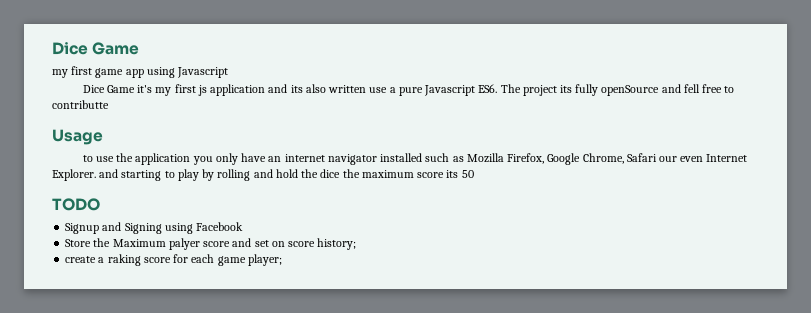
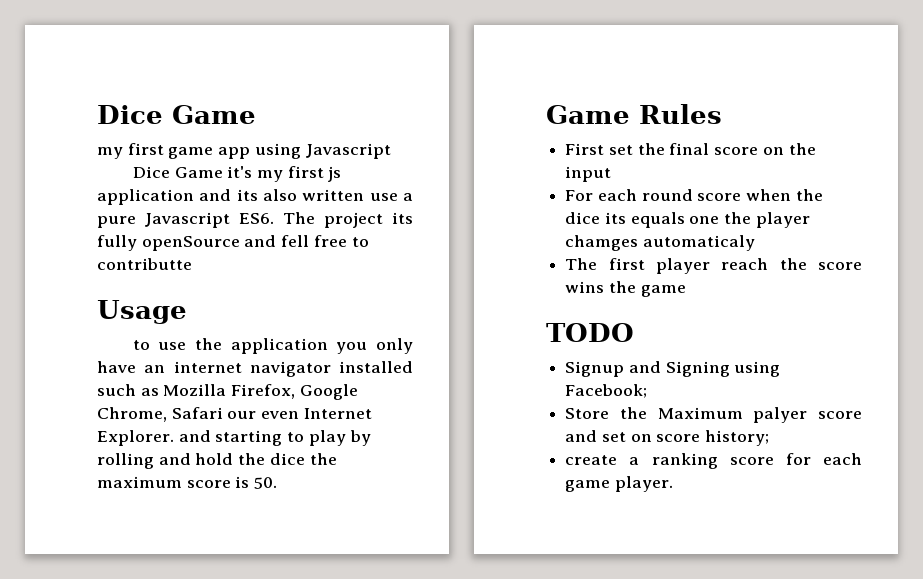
[446,170,474,178] its 50 -> [235,476,278,489] [546,104,722,124] [565,143,816,155] [565,166,612,182] [565,189,823,201] [565,212,810,228] [565,235,755,251] [565,258,862,274] [565,281,686,297] is 50. // Game Rules // First set the final score on the input // For each round score when the dice its equals one the player chamges automaticaly // The first player reach the score wins the game
[196,222,244,231] Facebook -> [565,384,648,398] Facebook;
[107,254,141,266] raking -> [651,453,718,469] ranking
[247,254,282,266] player; -> [614,476,673,492] player.

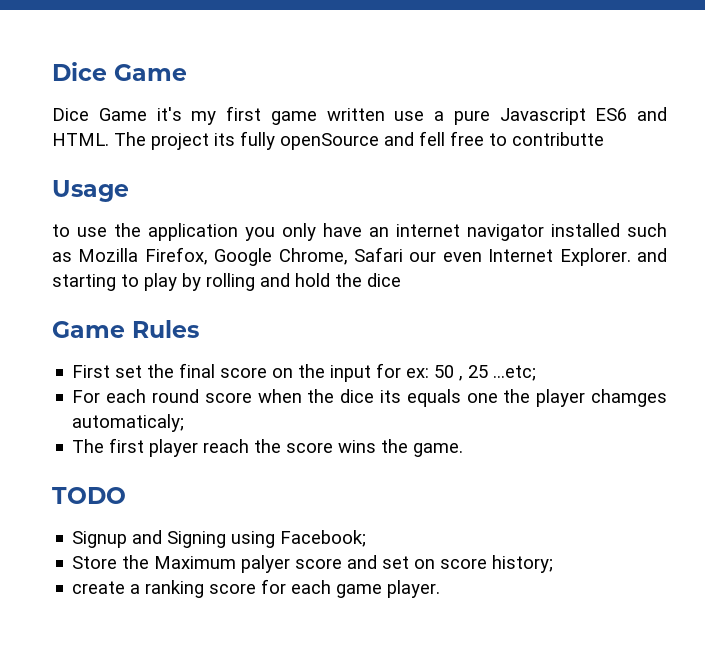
[97,105,256,124] [97,143,391,159] Dice Game // my first game app using Javascript -> [52,62,187,81] Dice Game
[328,166,342,182] [97,189,297,205] js application and its also -> [270,111,317,125] game
[239,213,274,224] ES6. -> [595,107,667,121] [52,133,109,146] ES6 and HTML.
[309,453,337,465] [97,476,278,489] the maximum score is 50. -> (401, 280) none
(612, 174) none -> [376,363,537,381] for ex: 50 , 25 ...etc;
[642,235,755,251] automaticaly -> [72,414,185,432] automaticaly;
[640,285,686,297] game -> [413,443,464,457] game.

